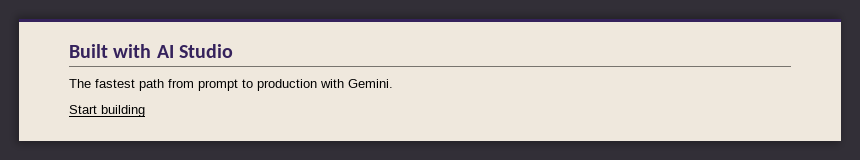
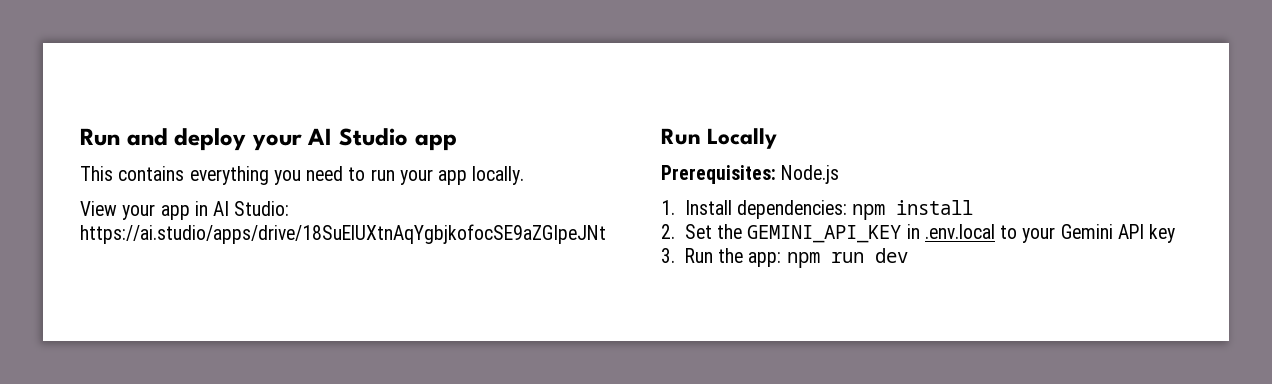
[69,44,233,58] [69,79,393,91] [69,105,145,117] Built with AI Studio // The fastest path from prompt to production with Gemini. // Start building -> [80,128,457,151] [80,166,525,185] [80,201,290,220] [80,224,606,244] [661,128,778,149] [661,165,840,184] [661,200,974,220] [661,224,1176,243] [661,248,908,268] Run and deploy your AI Studio app // This contains everything you need to run your app locally. // View your app in AI Studio: https://ai.studio/apps/drive/18SuElUXtnAqYgbjkofocSE9aZGIpeJNt // Run Locally // Prerequisites: Node.js // 1. Install dependencies: npm install // 2. Set the GEMINI_API_KEY in .env.local to your Gemini API key // 3. Run the app: npm run dev

